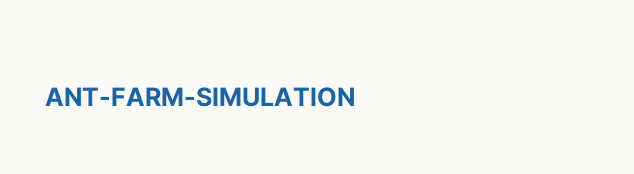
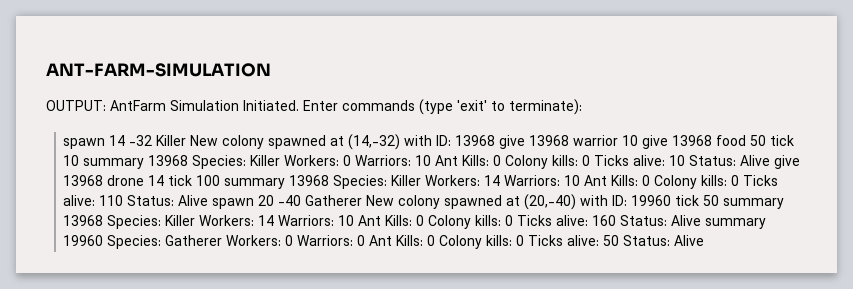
(355, 97) none -> [46,99,582,115] [63,134,795,150] [63,155,801,169] [63,175,779,189] [63,194,785,210] [63,215,767,229] [63,235,705,249] // OUTPUT: AntFarm Simulation Initiated. Enter commands (type 'exit' to terminate): // spawn 14 -32 Killer New colony spawned at (14,-32) with ID: 13968 give 13968 warrior 10 give 13968 food 50 tick 10 summary 13968 Species: Killer Workers: 0 Warriors: 10 Ant Kills: 0 Colony kills: 0 Ticks alive: 10 Status: Alive give 13968 drone 14 tick 100 summary 13968 Species: Killer Workers: 14 Warriors: 10 Ant Kills: 0 Colony kills: 0 Ticks alive: 110 Status: Alive spawn 20 -40 Gatherer New colony spawned at (20,-40) with ID: 19960 tick 50 summary 13968 Species: Killer Workers: 14 Warriors: 10 Ant Kills: 0 Colony kills: 0 Ticks alive: 160 Status: Alive summary 19960 Species: Gatherer Workers: 0 Warriors: 0 Ant Kills: 0 Colony kills: 0 Ticks alive: 50 Status: Alive

